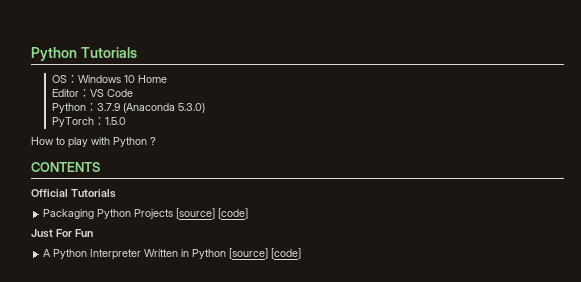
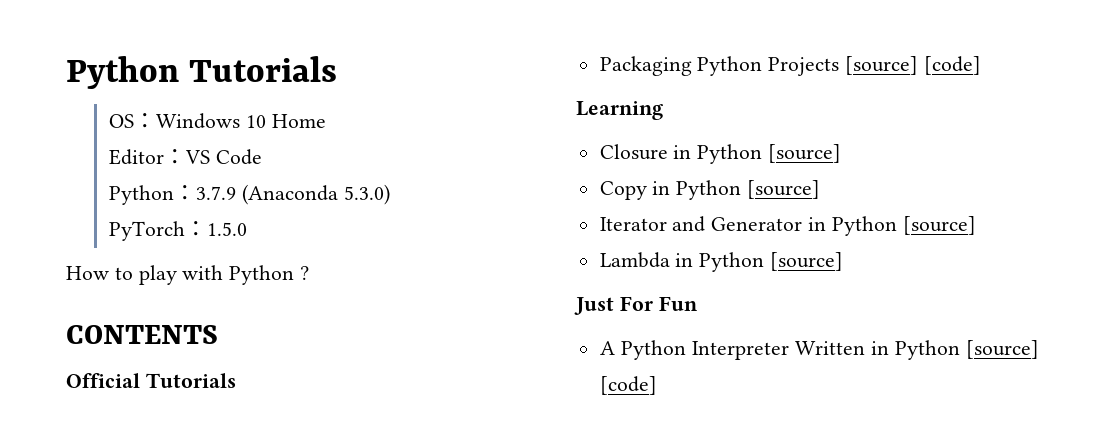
(249, 213) none -> [576,101,663,120] [599,144,842,164] [599,180,821,200] [599,216,976,236] [599,252,844,272] // Learning // Closure in Python [source] // Copy in Python [source] // Iterator and Generator in Python [source] // Lambda in Python [source]

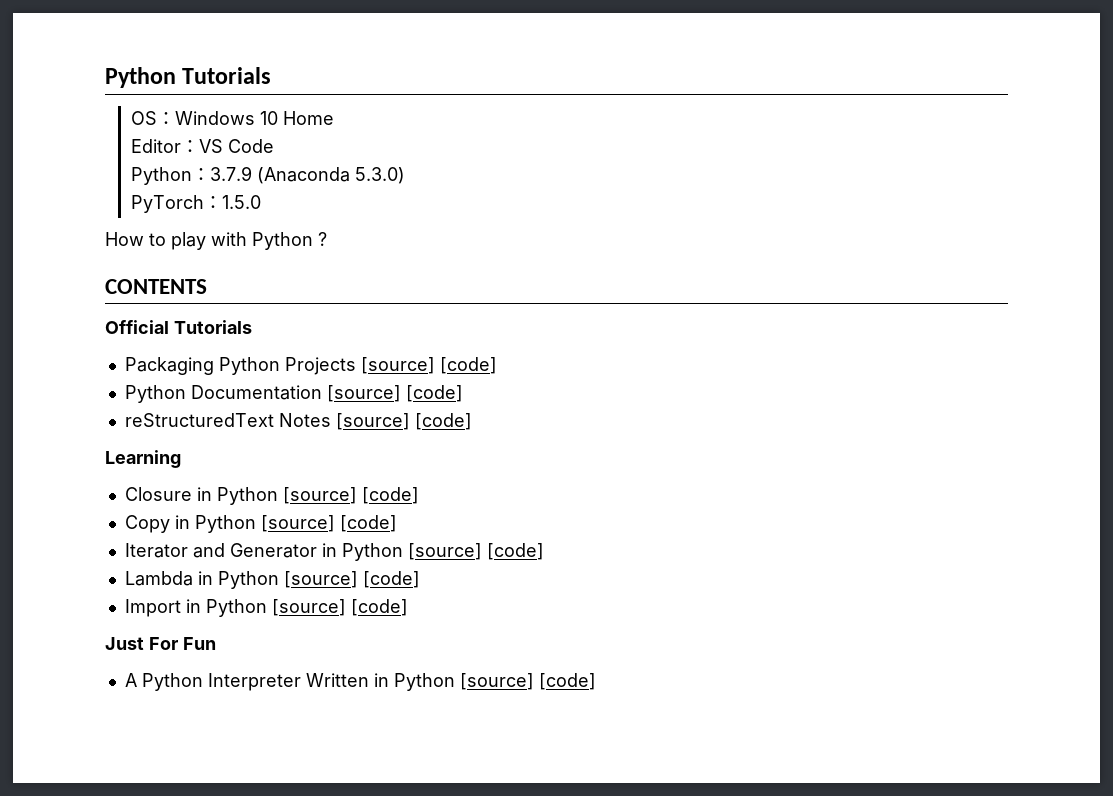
(981, 65) none -> [124,385,463,403] [124,413,472,430] // Python Documentation [source] [code] // reStructuredText Notes [source] [code]
(842, 153) none -> [361,487,419,504] [code]
(821, 189) none -> [339,515,397,532] [code]
(976, 225) none -> [486,543,544,560] [code]
(844, 261) none -> [362,571,420,588] [124,599,408,617] [code] // Import in Python [source] [code]

